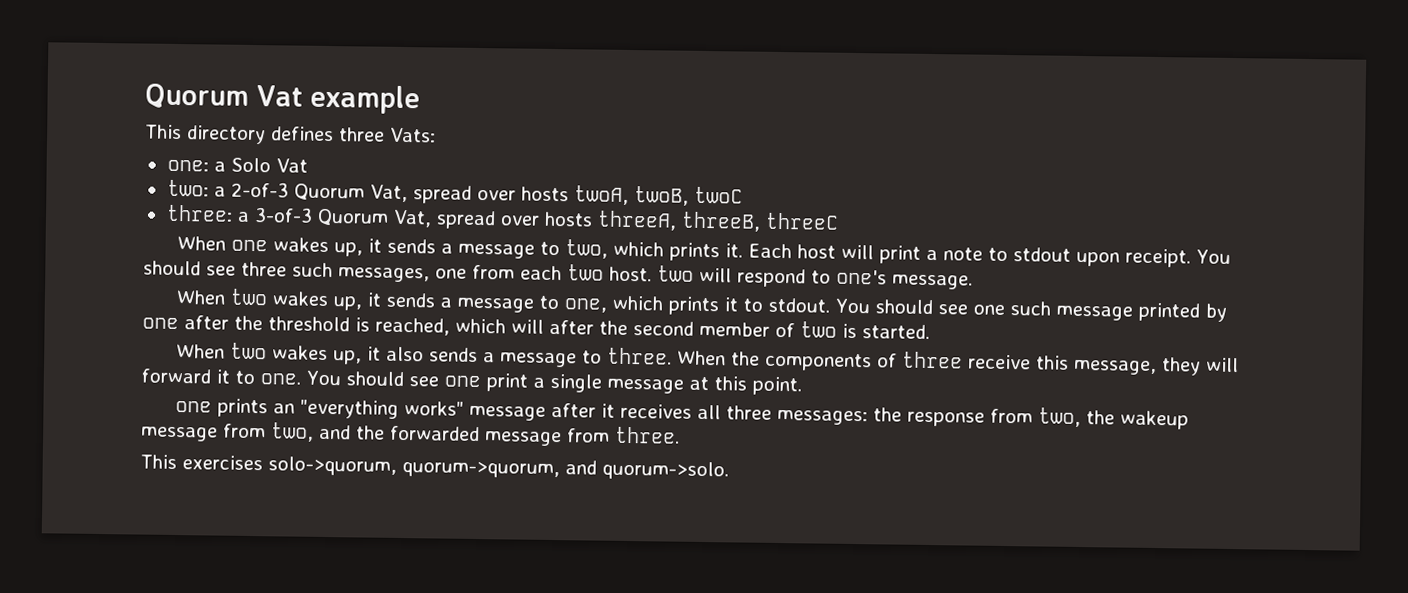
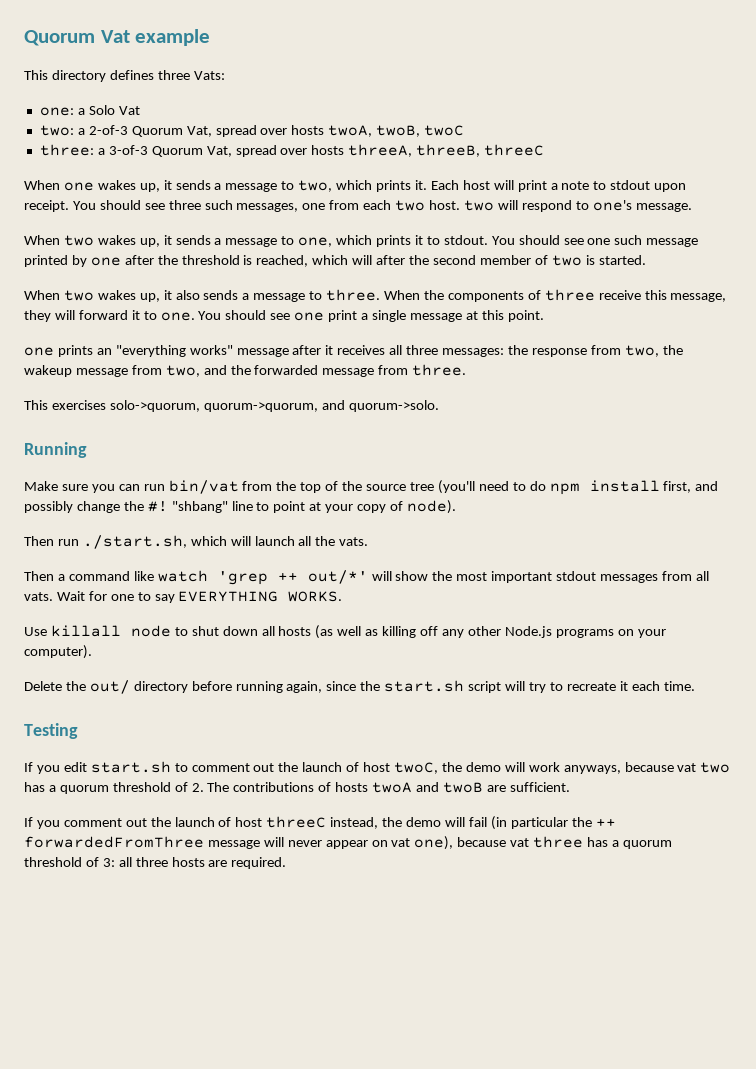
(729, 470) none -> [24,442,87,458] [24,480,719,495] [24,500,456,514] [24,535,369,549] [24,570,709,585] [24,591,343,603] [24,625,666,639] [24,645,92,659] [24,680,695,694] [24,723,78,739] [24,761,731,774] [24,782,570,794] [24,816,616,830] [24,836,672,850] [24,857,287,869] // Running // Make sure you can run bin/vat from the top of the source tree (you'll need to do npm install first, and possibly change the #! "shbang" line to point at your copy of node). // Then run ./start.sh, which will launch all the vats. // Then a command like watch 'grep ++ out/*' will show the most important stdout messages from all vats. Wait for one to say EVERYTHING WORKS. // Use killall node to shut down all hosts (as well as killing off any other Node.js programs on your computer). // Delete the out/ directory before running again, since the start.sh script will try to recreate it each time. // Testing // If you edit start.sh to comment out the launch of host twoC, the demo will work anyways, because vat two has a quorum threshold of 2. The contributions of hosts twoA and twoB are sufficient. // If you comment out the launch of host threeC instead, the demo will fail (in particular the ++ forwardedFromThree message will never appear on vat one), because vat three has a quorum threshold of 3: all three hosts are required.

